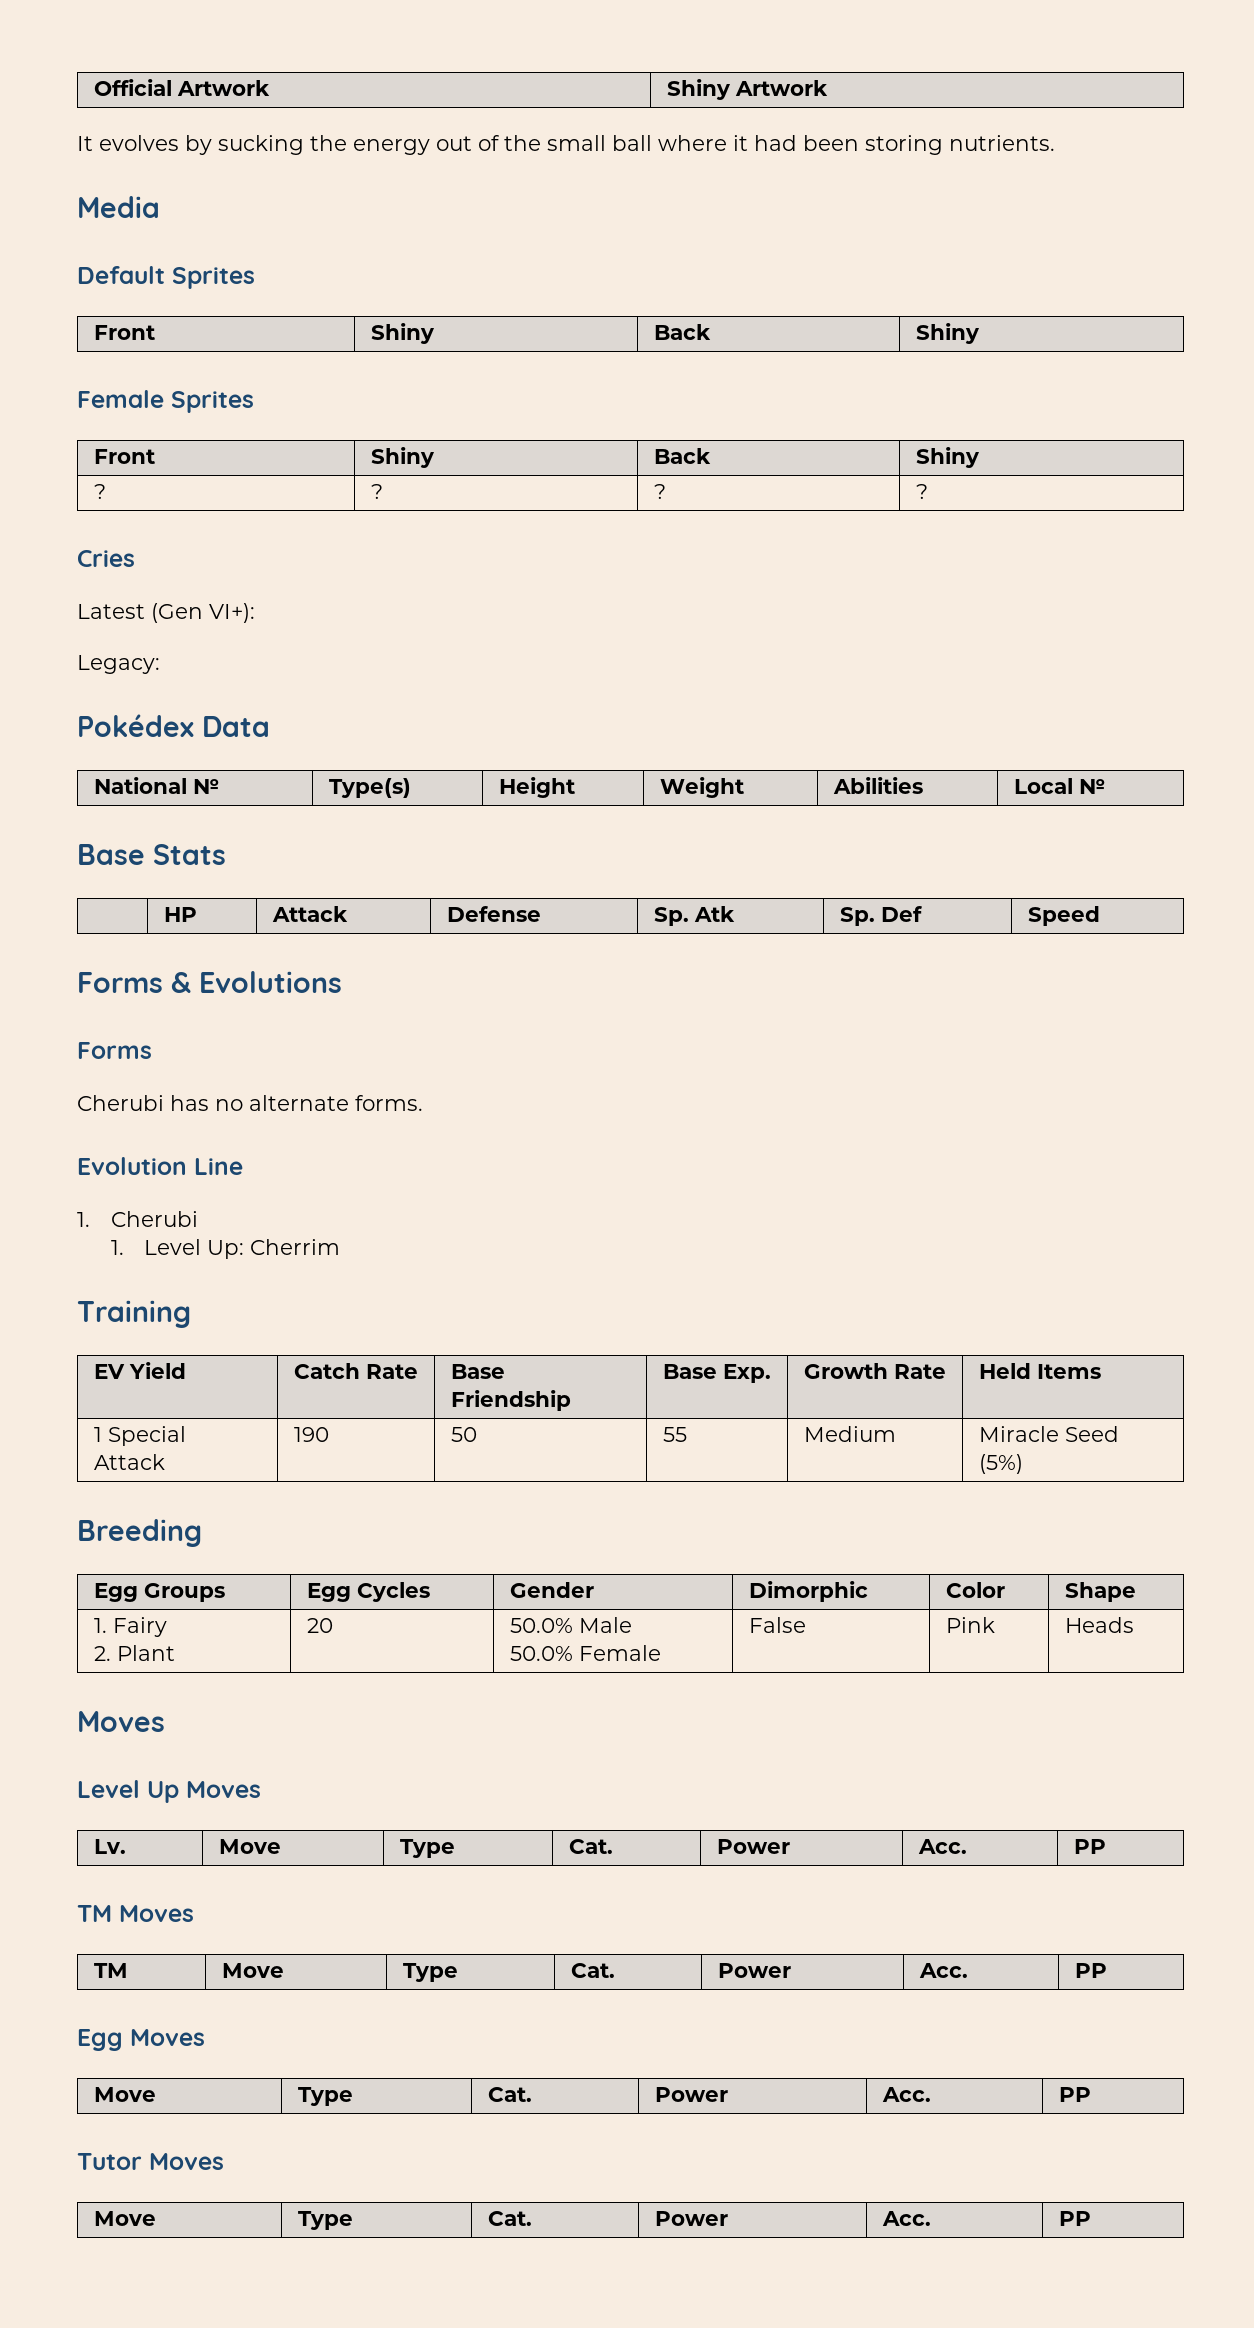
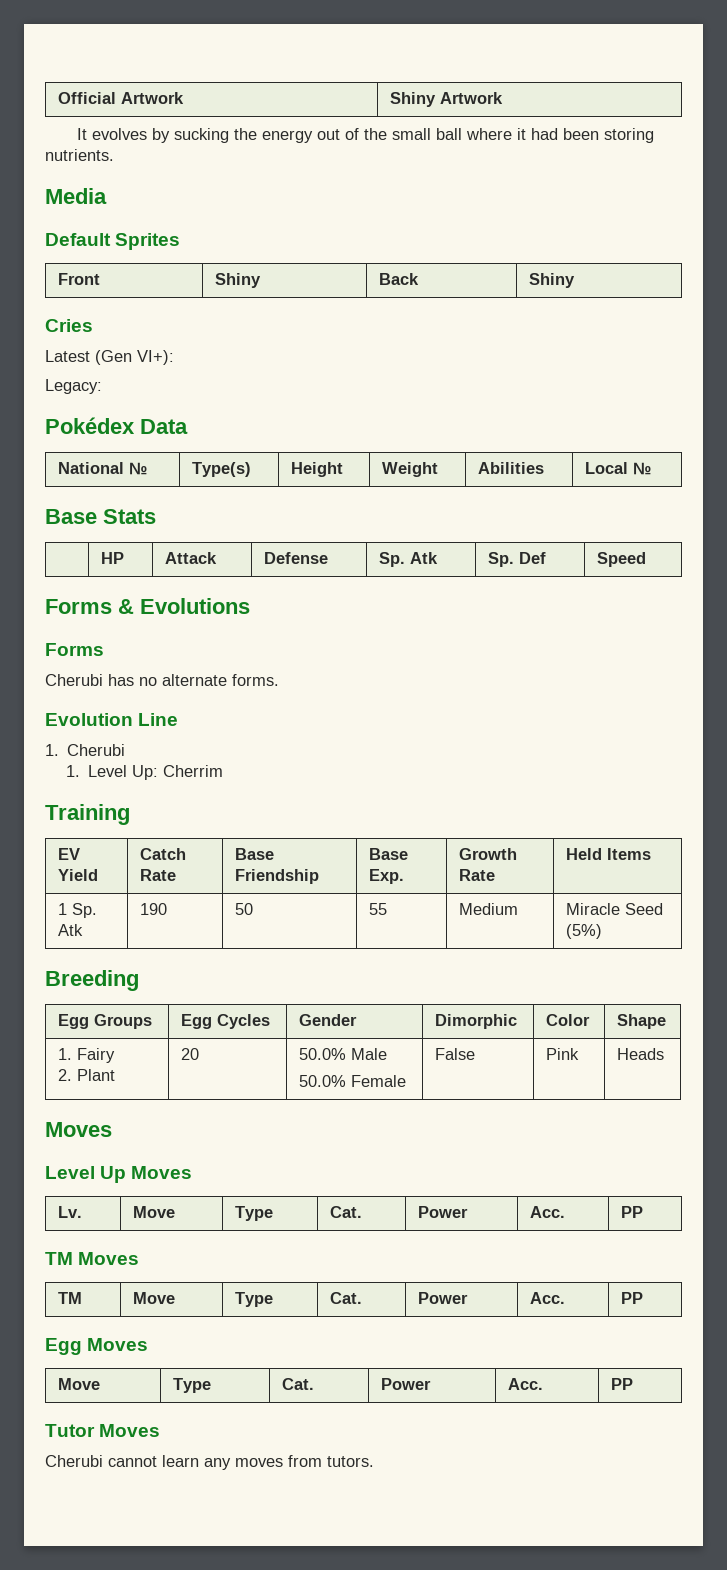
[77,390,254,413] [93,449,155,464] [370,447,435,468] [653,448,711,464] [915,447,980,468] [93,484,106,499] [370,484,383,499] [653,484,666,499] [915,484,928,499] // Female Sprites // Front | Shiny | Back | Shiny // ? | ? | ? | ? -> (576, 280) none
[107,1426,186,1446] [93,1454,165,1470] Special Attack -> [72,903,98,918] [58,924,84,936] Sp. Atk
[93,2211,156,2226] [297,2211,353,2230] [487,2211,532,2226] [654,2211,728,2226] [881,2211,931,2226] [1058,2211,1091,2226] // Move | Type | Cat. | Power | Acc. | PP -> [45,1455,374,1470] // Cherubi cannot learn any moves from tutors.

